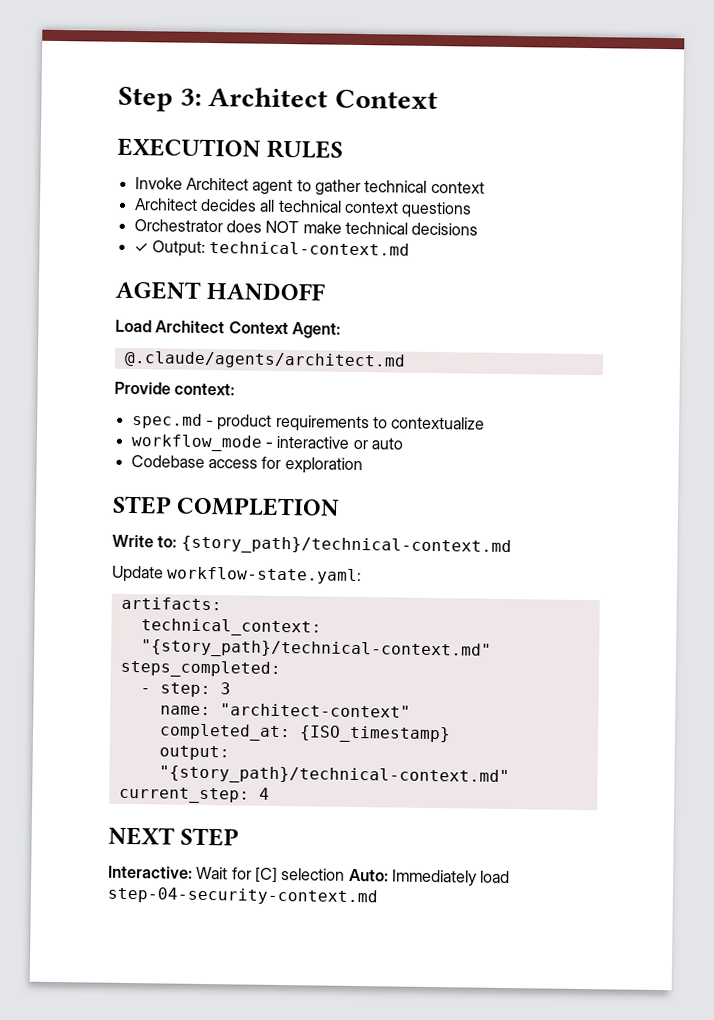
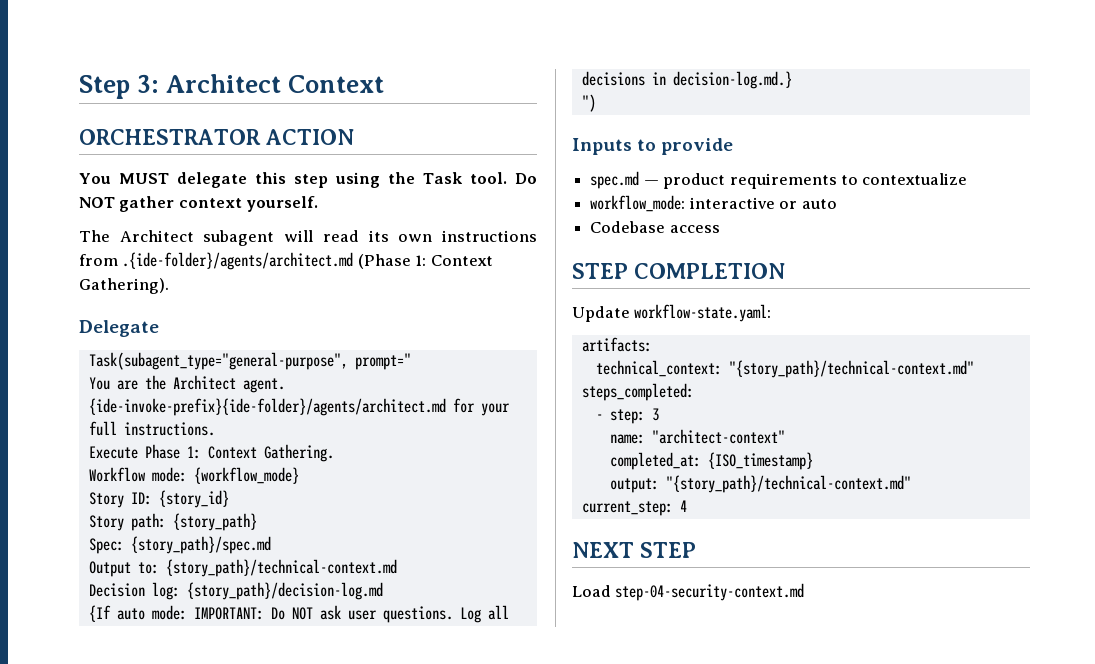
[117,137,344,159] [134,177,485,197] [133,198,473,219] [133,219,479,236] [133,240,411,257] [115,280,327,301] [115,319,341,339] [123,350,406,370] [114,381,236,396] EXECUTION RULES // Invoke Architect agent to gather technical context // Architect decides all technical context questions // Orchestrator does NOT make technical decisions // ✓ Output: technical-context.md // AGENT HANDOFF // Load Architect Context Agent: // @.claude/agents/architect.md // Provide context: -> [79,129,354,145] [79,172,537,188] [79,196,319,212] [79,230,537,246] [79,252,493,270] [79,278,169,294] [79,320,159,337] [88,352,411,370] [88,375,285,393] [88,398,510,416] [88,421,215,436] [88,444,334,462] [88,467,299,484] [88,490,229,508] [88,513,257,531] [88,536,271,554] [88,559,397,577] [88,582,383,600] [88,605,509,623] [581,71,792,89] [581,94,596,112] [572,138,734,155] ORCHESTRATOR ACTION // You MUST delegate this step using the Task tool. Do NOT gather context yourself. // The Architect subagent will read its own instructions from .{ide-folder}/agents/architect.md (Phase 1: Context Gathering). // Delegate // Task(subagent_type="general-purpose", prompt=" // You are the Architect agent. {ide-invoke-prefix}{ide-folder}/agents/architect.md for your full instructions. // Execute Phase 1: Context Gathering. // Workflow mode: {workflow_mode} // Story ID: {story_id} // Story path: {story_path} // Spec: {story_path}/spec.md // Output to: {story_path}/technical-context.md // Decision log: {story_path}/decision-log.md // {If auto mode: IMPORTANT: Do NOT ask user questions. Log all decisions in decision-log.md.} // ") // Inputs to provide
[205,419,214,427] - -> [643,180,659,185] —
[130,433,273,452] workflow_mode - -> [590,195,686,212] workflow_mode:
[261,456,363,475] for exploration -> (720, 229) none
[112,534,512,557] // Write to: {story_path}/technical-context.md -> (785, 271) none
[108,865,511,887] Interactive: Wait for [C] selection Auto: Immediately load -> [572,585,611,597] Load

